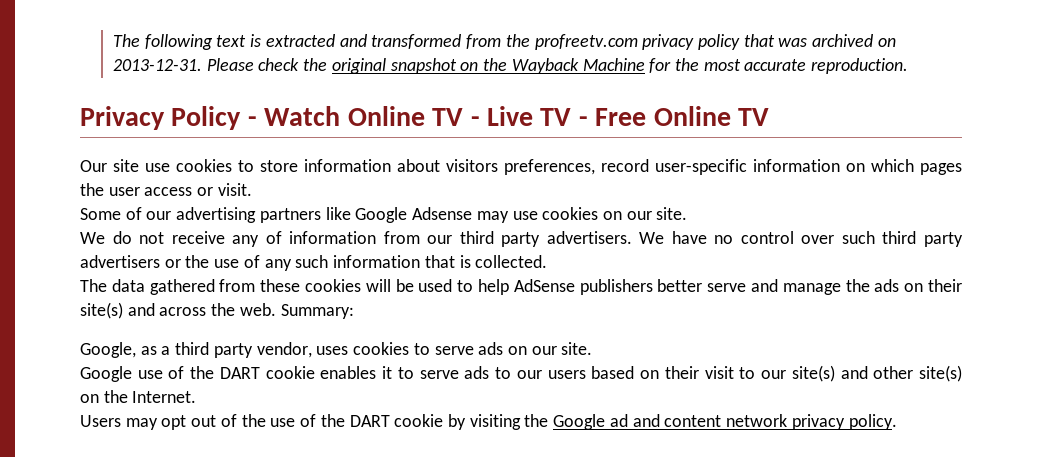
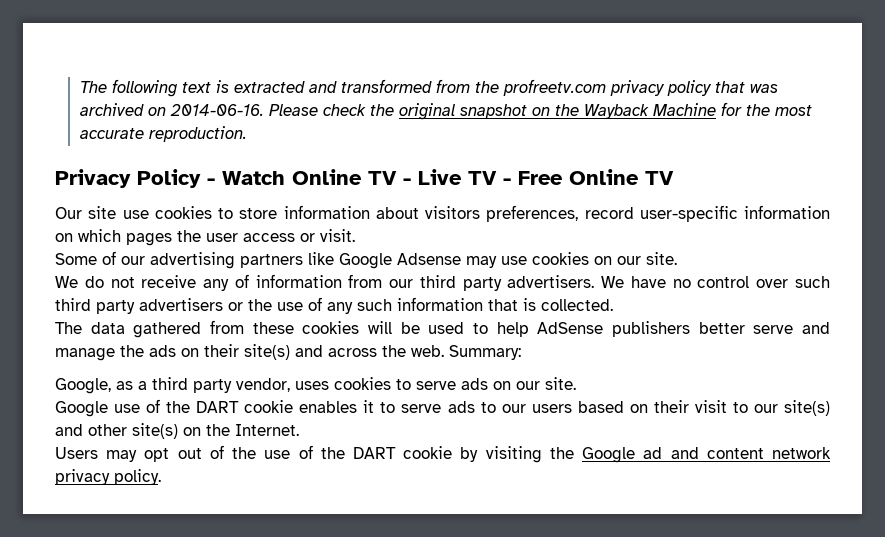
[113,59,203,71] 2013-12-31. -> [169,104,264,116] 2014-06-16.

